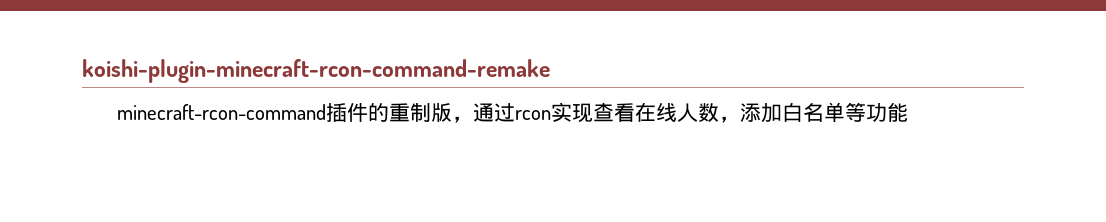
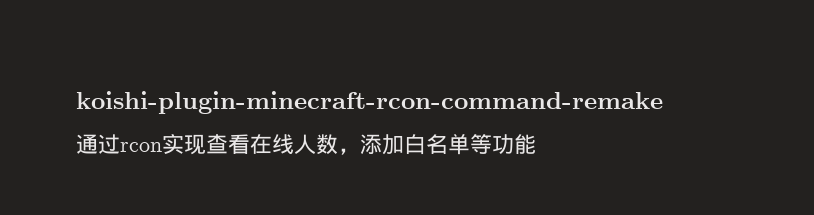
[117,103,474,123] minecraft-rcon-command插件的重制版， -> (663, 102) none

